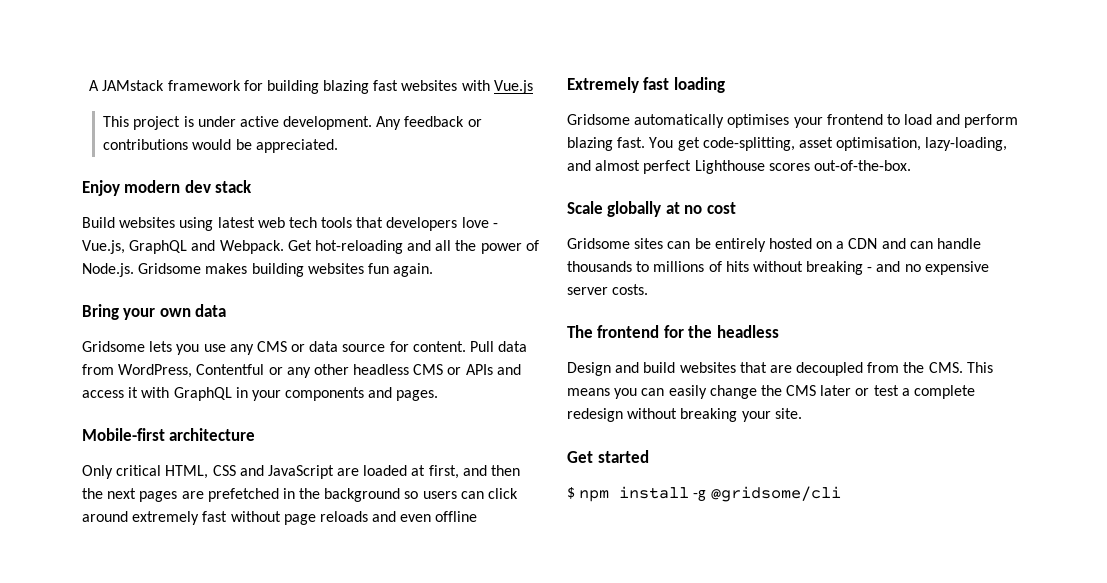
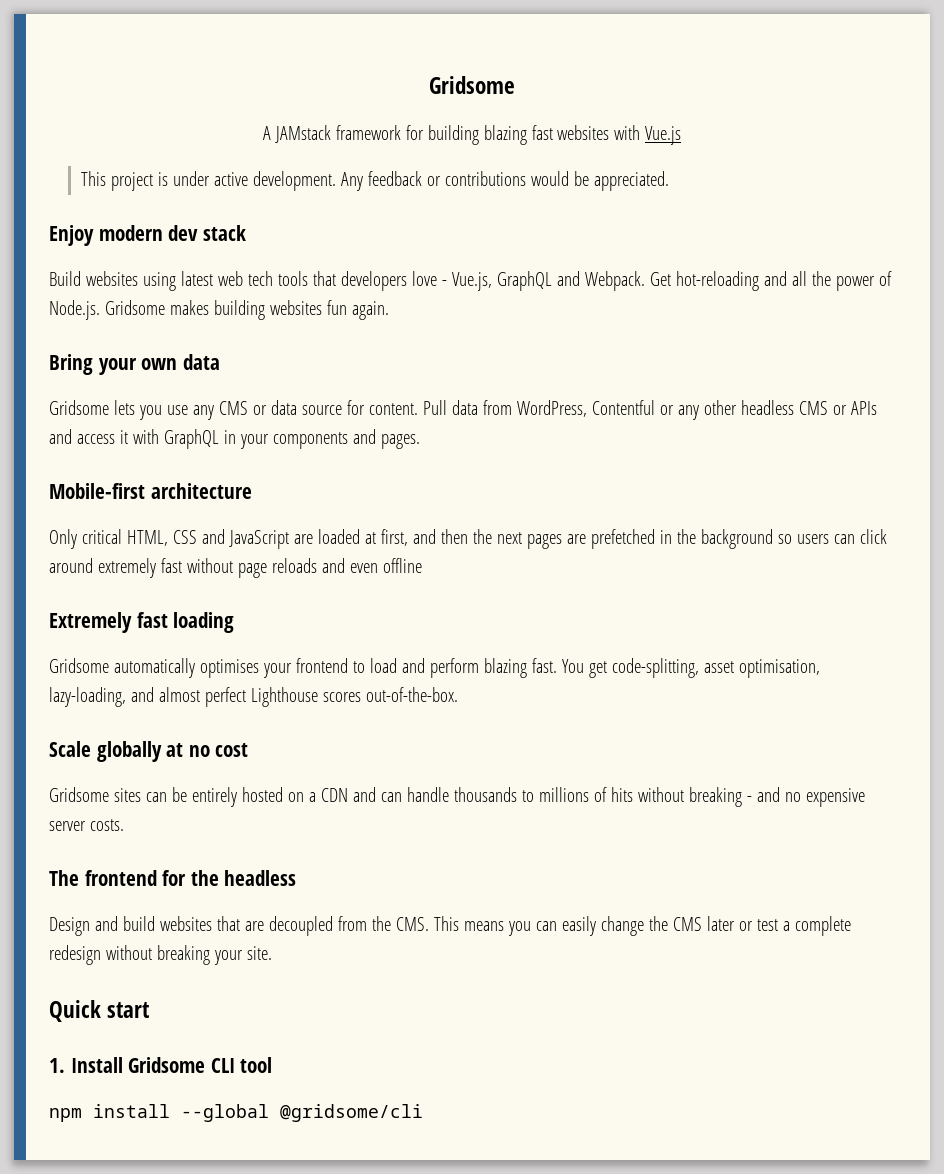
(89, 85) none -> [429,76,515,94] Gridsome //
[567,450,649,463] [567,487,575,499] Get started // $ -> [49,1000,150,1022] [49,1057,273,1073] Quick start // 1. Install Gridsome CLI tool //
[693,490,707,501] -g -> [181,1104,269,1122] --global

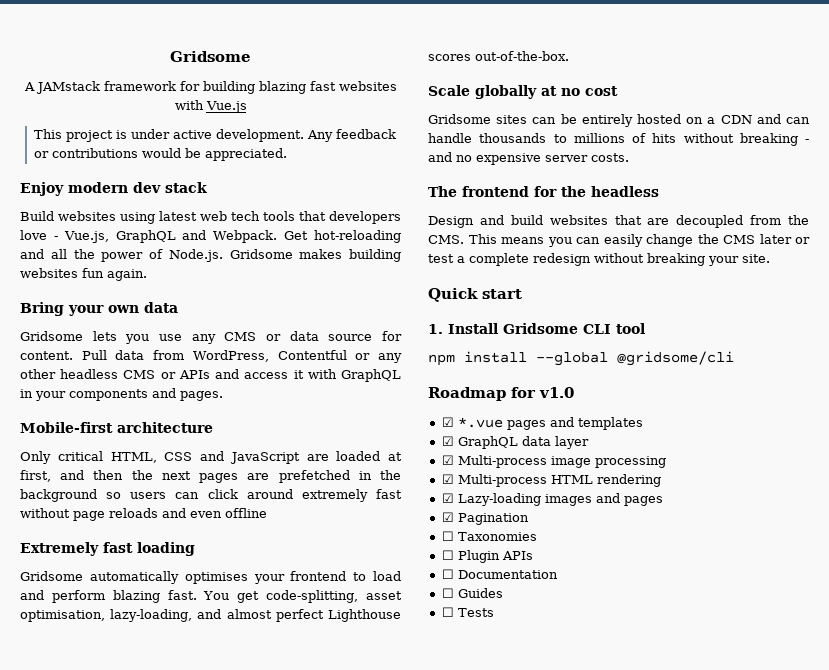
(423, 1113) none -> [428,387,574,401] [441,417,643,430] [441,436,589,449] [441,455,666,468] [441,474,661,487] [441,493,663,506] [441,512,529,525] [441,531,537,541] [441,550,533,563] [441,569,558,579] [441,588,503,598] [441,607,494,617] // Roadmap for v1.0 // ☑ *.vue pages and templates // ☑ GraphQL data layer // ☑ Multi-process image processing // ☑ Multi-process HTML rendering // ☑ Lazy-loading images and pages // ☑ Pagination // ☐ Taxonomies // ☐ Plugin APIs // ☐ Documentation // ☐ Guides // ☐ Tests

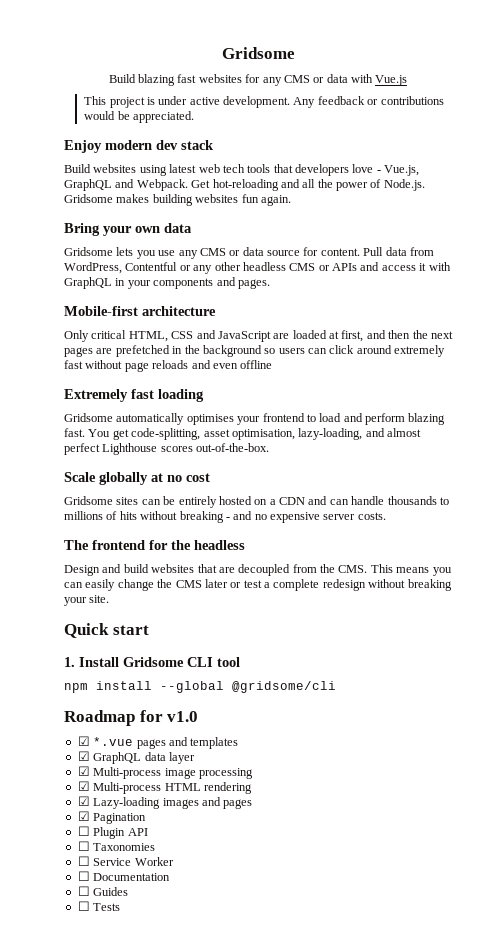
[23,81,397,94] A JAMstack framework for building blazing fast websites -> [108,74,348,86] Build blazing fast websites for any CMS or data
(529, 519) none -> [77,826,148,839] // ☐ Plugin API
[457,550,533,563] Plugin APIs -> [93,857,174,866] Service Worker

